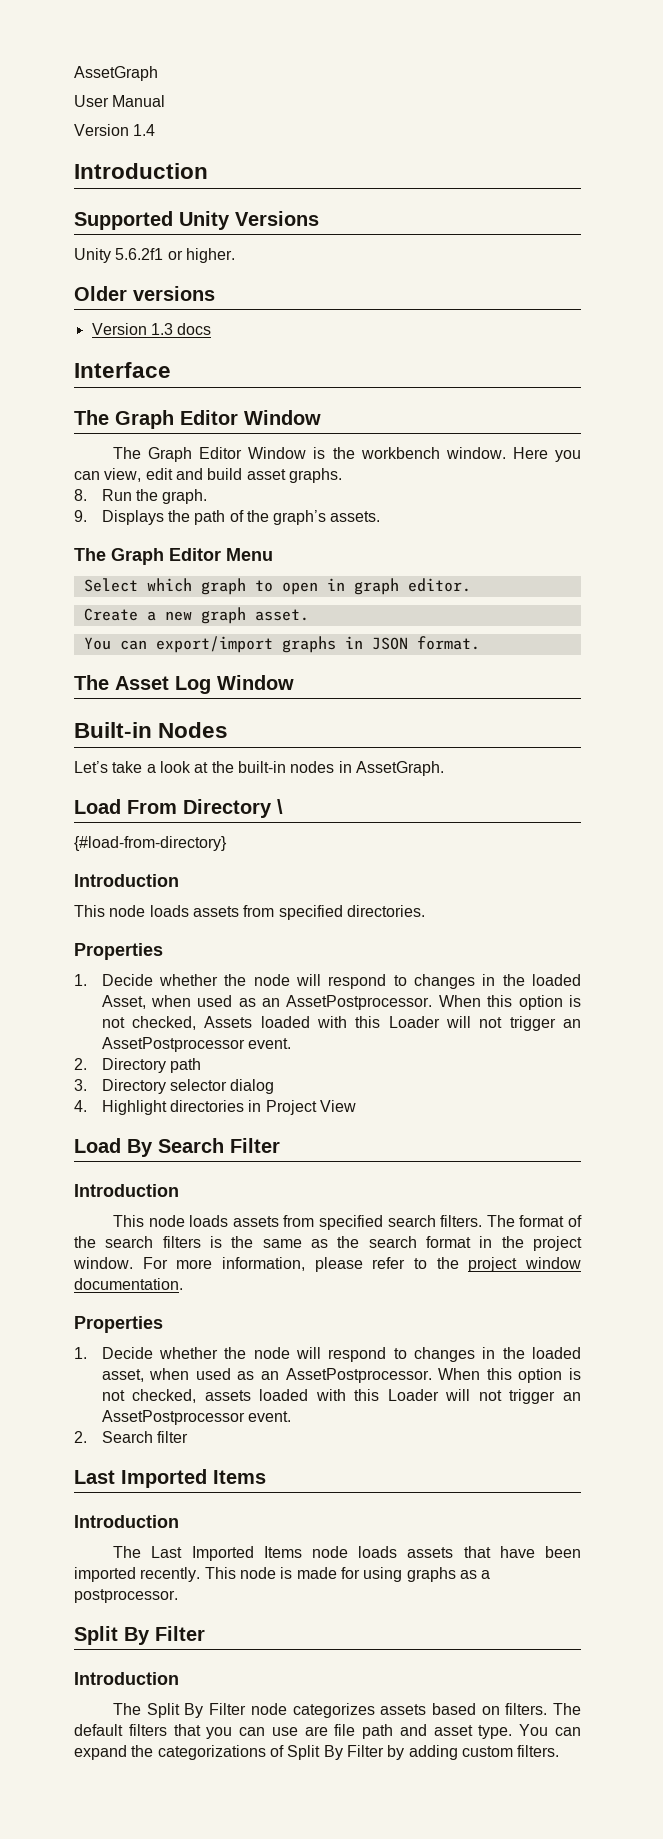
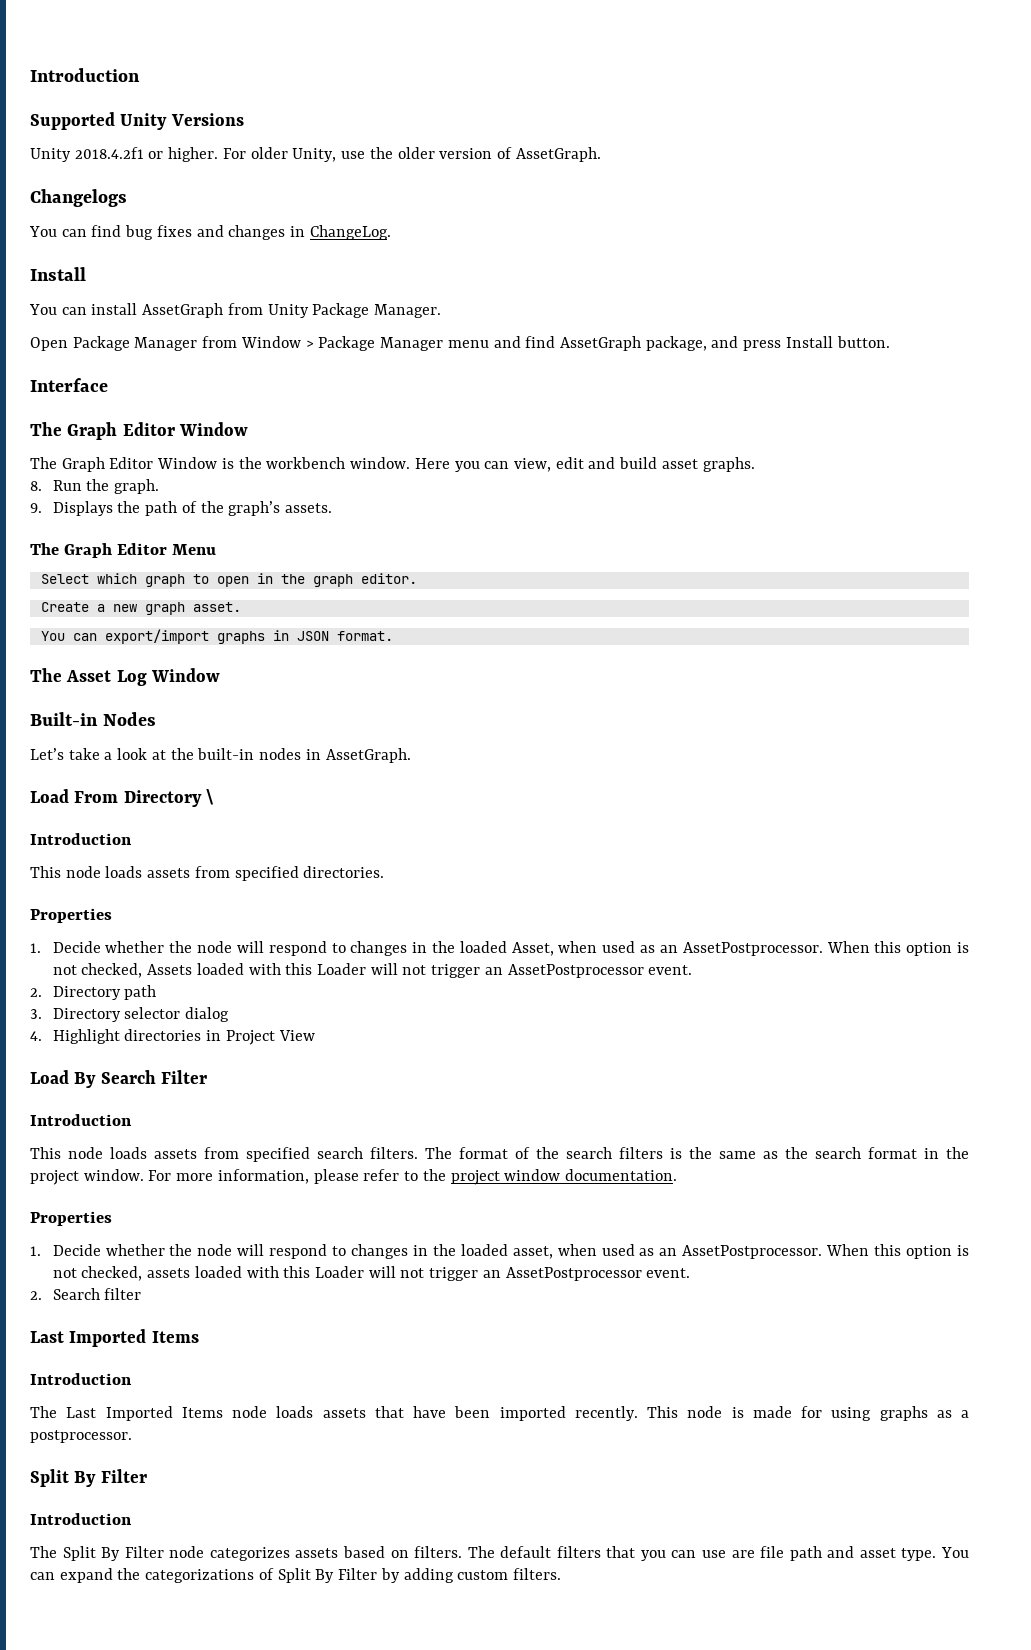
[74,66,158,81] [74,95,166,107] [74,124,156,136] AssetGraph // User Manual // Version 1.4 // -> (30, 75) none
[115,248,164,260] 5.6.2f1 -> [74,147,144,159] 2018.4.2f1
[74,286,215,301] [91,323,212,335] // Older versions // Version 1.3 docs -> [222,147,601,162] [30,189,127,207] [29,225,391,240] [30,267,86,281] [29,303,442,318] [30,336,890,351] For older Unity, use the older version of AssetGraph. // Changelogs // You can find bug fixes and changes in ChangeLog. // Install // You can install AssetGraph from Unity Package Manager. // Open Package Manager from Window > Package Manager menu and find AssetGraph package, and press Install button.
(345, 584) none -> [280,574,305,584] the
[74,836,227,851] // {#load-from-directory} -> (214, 797) none

